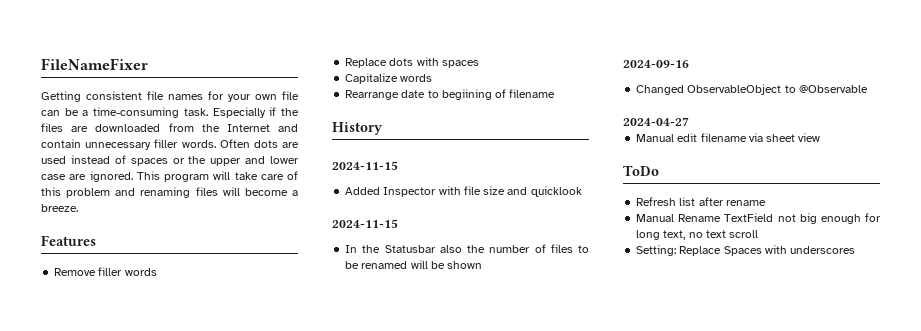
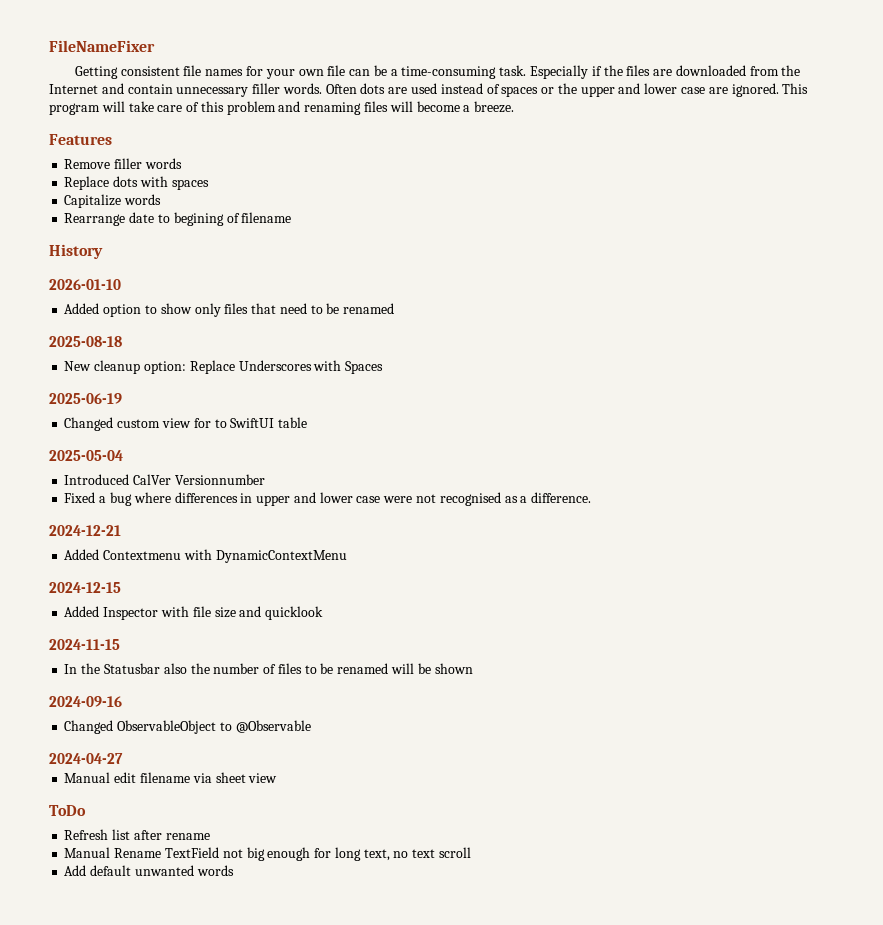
[441,89,492,100] begiining -> [173,212,224,226] begining
[332,161,398,170] 2024-11-15 -> [49,279,121,290] [64,303,395,317] [49,336,122,347] [64,360,384,374] [49,393,122,404] [64,417,308,431] [49,450,123,461] [64,474,265,485] [64,492,592,506] [49,525,121,536] [64,549,347,563] [49,582,121,593] 2026-01-10 // Added option to show only files that need to be renamed // 2025-08-18 // New cleanup option: Replace Underscores with Spaces // 2025-06-19 // Changed custom view for to SwiftUI table // 2025-05-04 // Introduced CalVer Versionnumber // Fixed a bug where differences in upper and lower case were not recognised as a difference. // 2024-12-21 // Added Contextmenu with DynamicContextMenu // 2024-12-15
[636,245,856,256] Setting: Replace Spaces with underscores -> [64,865,234,876] Add default unwanted words

